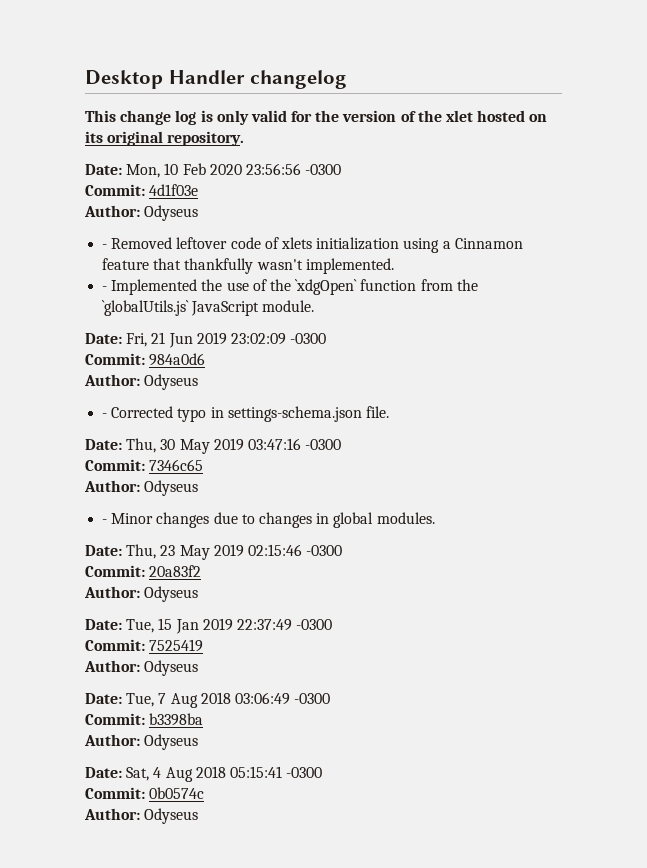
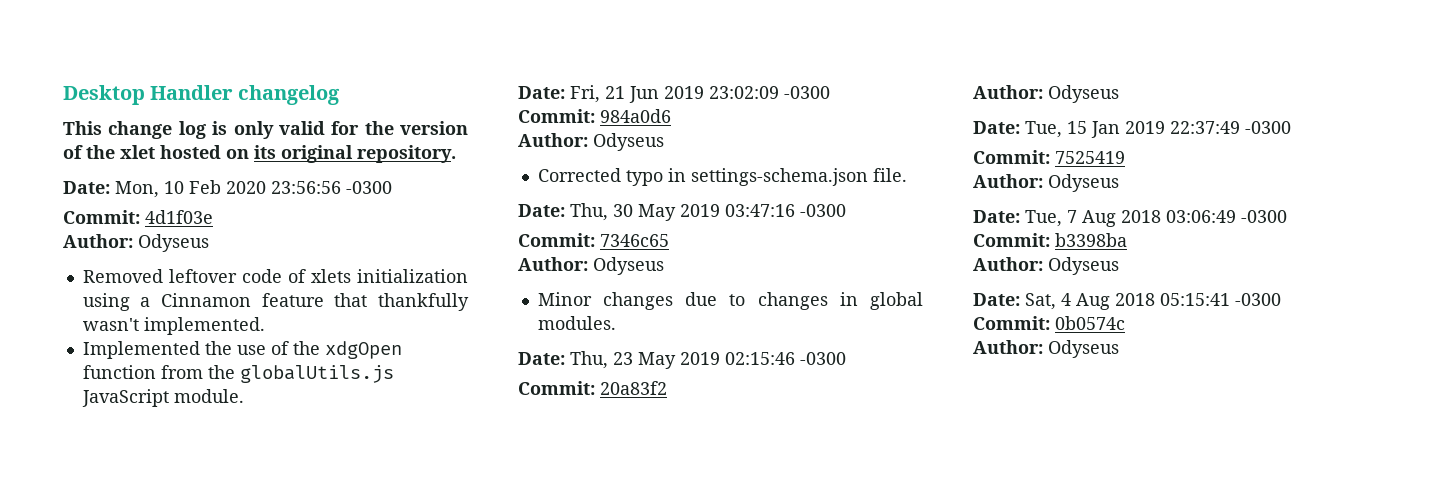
[102,244,108,249] - -> (209, 243) none
[102,286,108,291] - -> (265, 326) none
[295,279,358,295] `xdgOpen` -> [324,341,402,359] xdgOpen
[102,300,190,316] `globalUtils.js` -> [239,365,394,383] globalUtils.js
[102,413,108,418] - -> (664, 142) none
[102,519,108,524] - -> (664, 266) none

